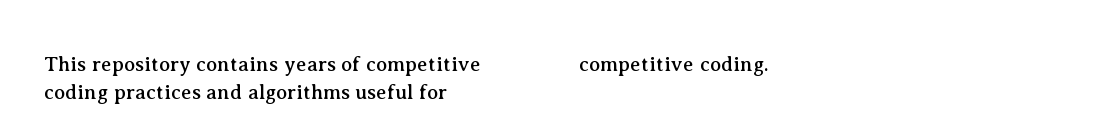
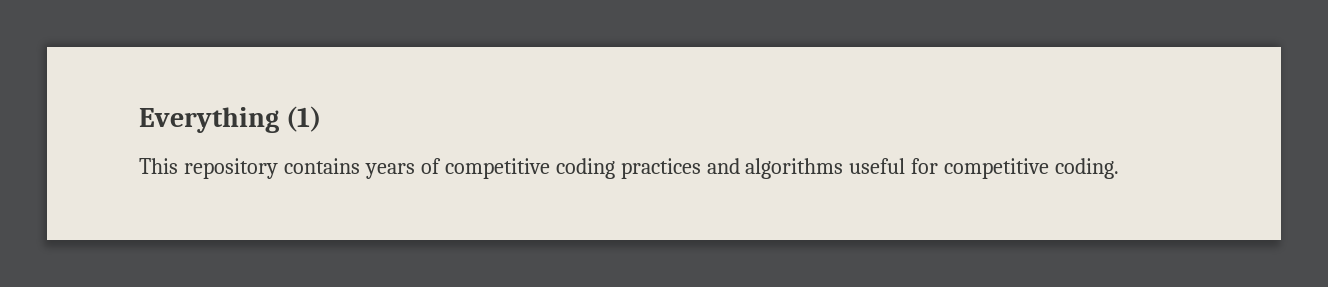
(44, 63) none -> [139,106,322,133] Everything (1) //

